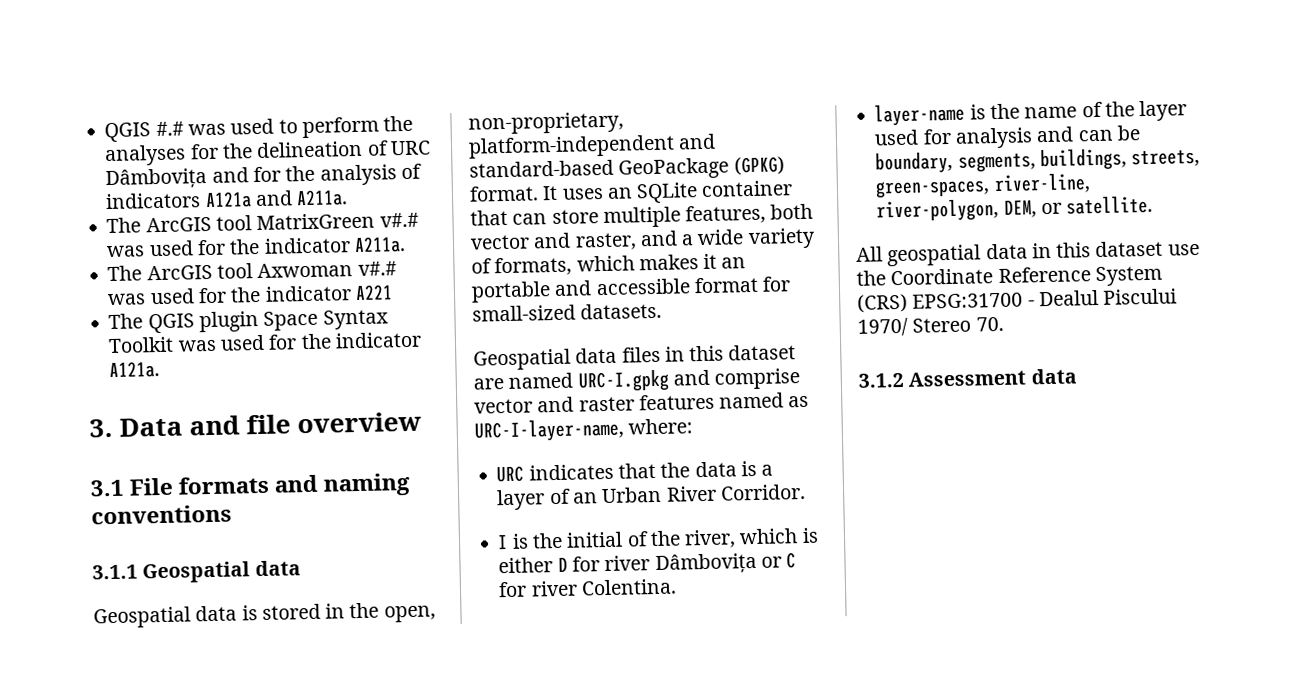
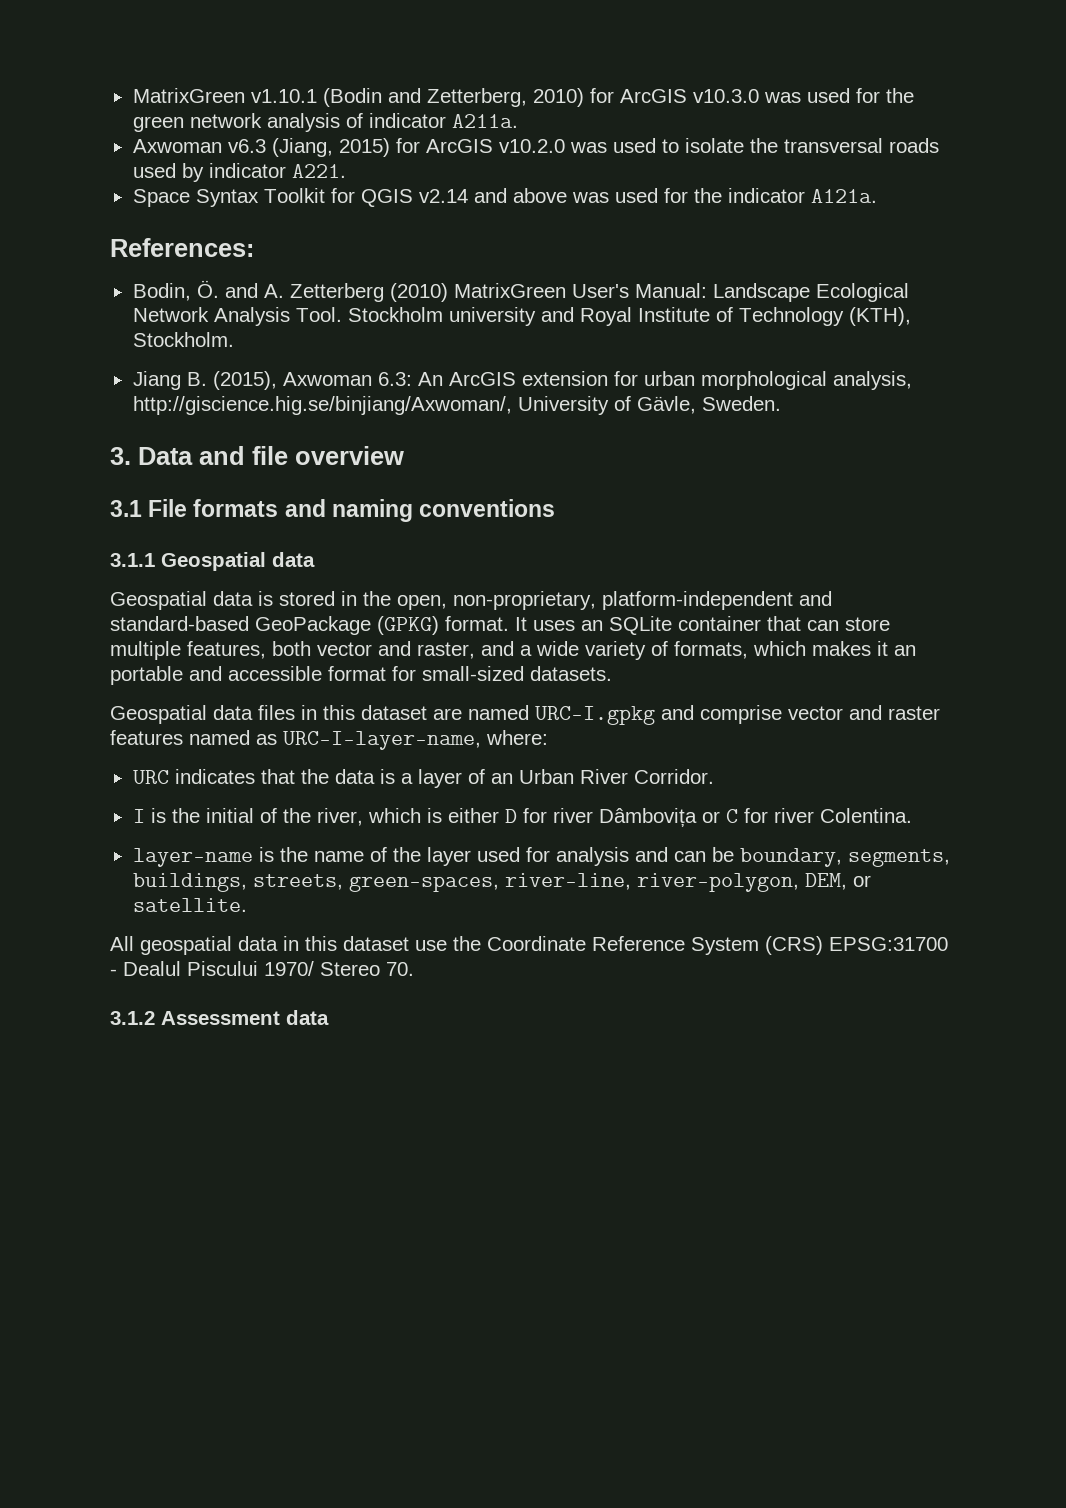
[104,115,414,143] [104,140,431,167] [105,163,422,190] [105,189,349,210] [106,212,419,234] [106,236,406,258] [107,261,397,282] [107,284,393,306] [108,309,389,334] [108,336,175,354] QGIS #.# was used to perform the analyses for the delineation of URC Dâmbovița and for the analysis of indicators A121a and A211a. // The ArcGIS tool MatrixGreen v#.# was used for the indicator A211a. // The ArcGIS tool Axwoman v#.# was used for the indicator A221 // The QGIS plugin Space Syntax Toolkit -> [132,88,914,107] [132,113,518,132] [132,138,939,157] [132,163,346,182] [132,188,567,207] MatrixGreen v1.10.1 (Bodin and Zetterberg, 2010) for ArcGIS v10.3.0 was used for the green network analysis of indicator A211a. // Axwoman v6.3 (Jiang, 2015) for ArcGIS v10.2.0 was used to isolate the transversal roads used by indicator A221. // Space Syntax Toolkit for QGIS v2.14 and above
(161, 369) none -> [110,238,254,257] [132,280,909,302] [132,307,911,326] [132,332,234,347] [132,371,912,390] [132,396,781,415] // References: // Bodin, Ö. and A. Zetterberg (2010) MatrixGreen User's Manual: Landscape Ecological Network Analysis Tool. Stockholm university and Royal Institute of Technology (KTH), Stockholm. // Jiang B. (2015), Axwoman 6.3: An ArcGIS extension for urban morphological analysis, http://giscience.hig.se/binjiang/Axwoman/, University of Gävle, Sweden.

